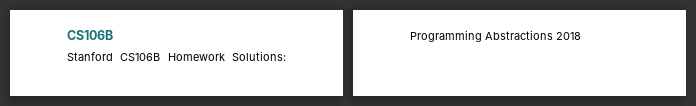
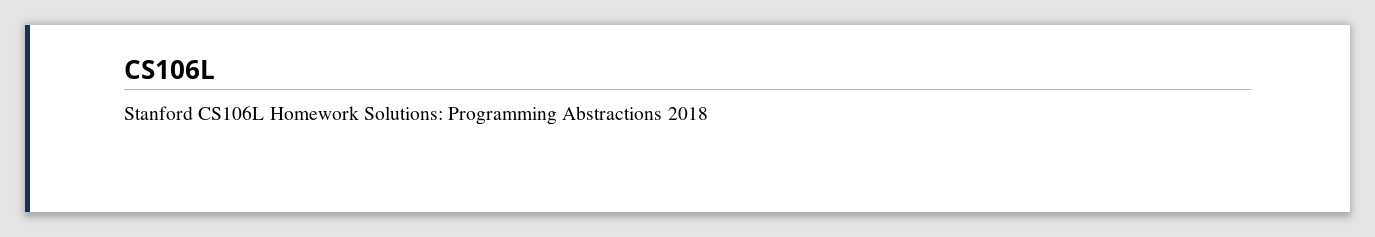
[67,30,113,40] CS106B -> [124,60,215,79] CS106L
[120,53,161,61] CS106B -> [198,106,265,120] CS106L

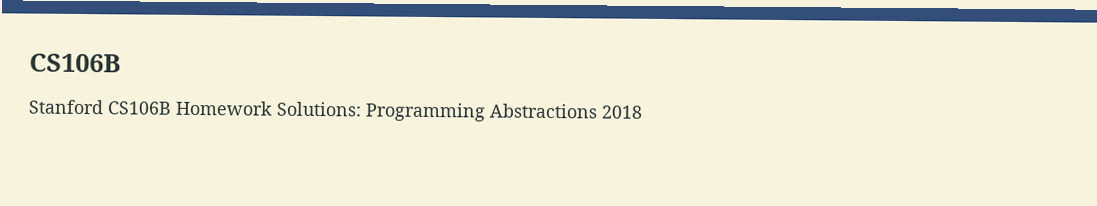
[124,60,215,79] CS106L -> [29,53,121,73] CS106B
[198,106,265,120] CS106L -> [107,101,171,115] CS106B

